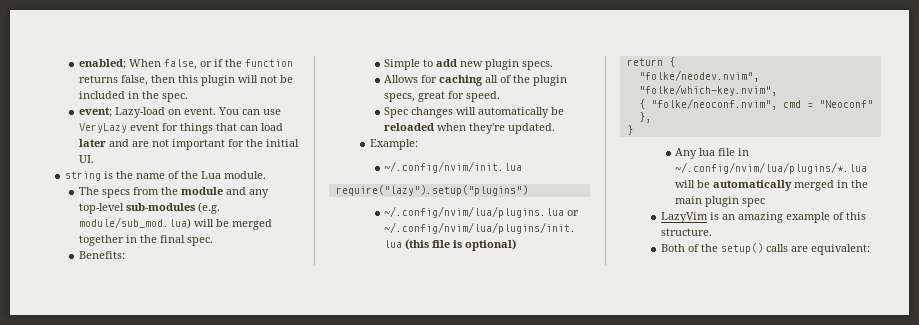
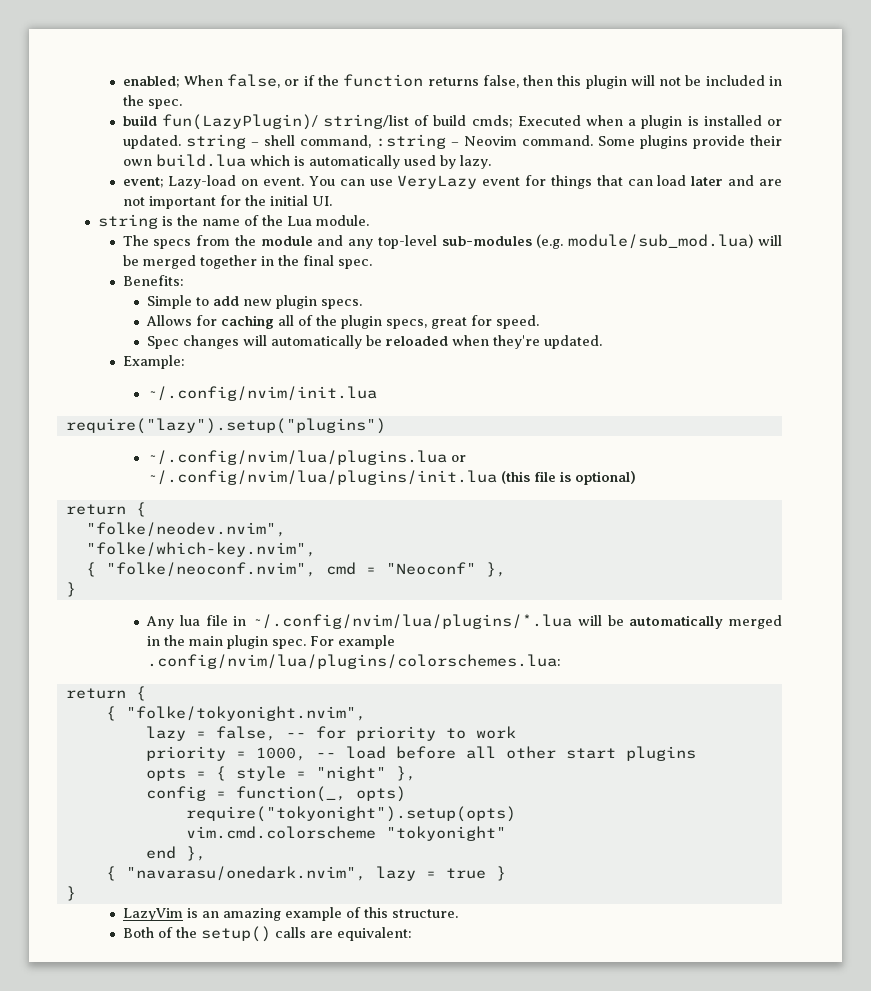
(189, 97) none -> [122,114,782,130] [122,134,783,149] [122,154,491,169] // build fun(LazyPlugin)/ string/list of build cmds; Executed when a plugin is installed or updated. string – shell command, :string – Neovim command. Some plugins provide their own build.lua which is automatically used by lazy.
[742,198,766,207] spec -> [272,635,396,649] [147,654,562,669] [65,686,146,701] [105,706,366,721] [145,726,516,741] [145,746,696,761] [145,766,416,781] [145,786,406,802] [185,806,516,822] [185,826,506,841] [145,846,206,861] [105,866,506,881] [65,886,76,901] spec. For example .config/nvim/lua/plugins/colorschemes.lua: // return { // { "folke/tokyonight.nvim", // lazy = false, -- for priority to work // priority = 1000, -- load before all other start plugins // opts = { style = "night" }, // config = function(_, opts) // require("tokyonight").setup(opts) // vim.cmd.colorscheme "tokyonight" // end }, // { "navarasu/onedark.nvim", lazy = true } // }

